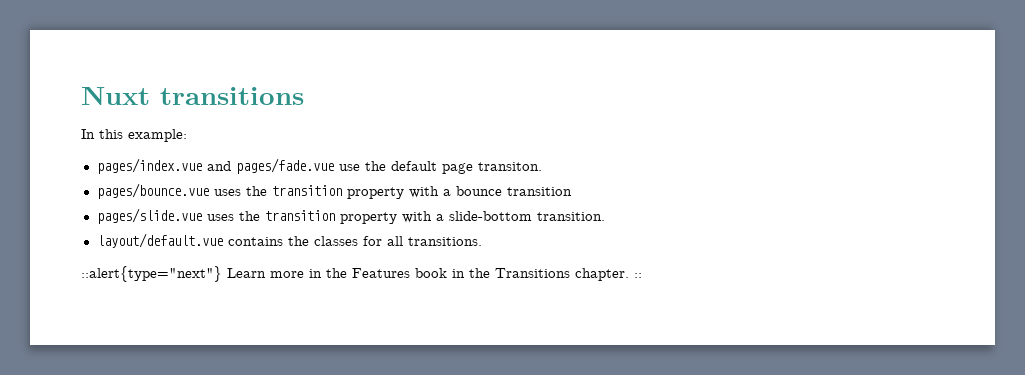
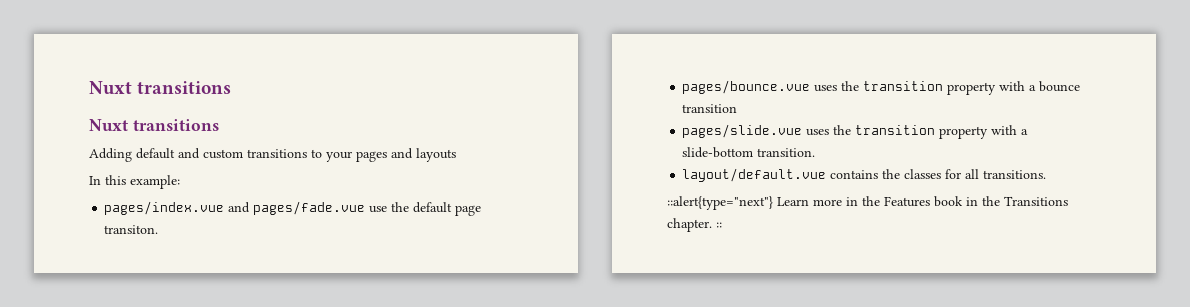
[81,86,304,105] Nuxt transitions -> [89,81,232,95] [89,119,219,131] [89,148,456,162] Nuxt transitions // Nuxt transitions // Adding default and custom transitions to your pages and layouts

